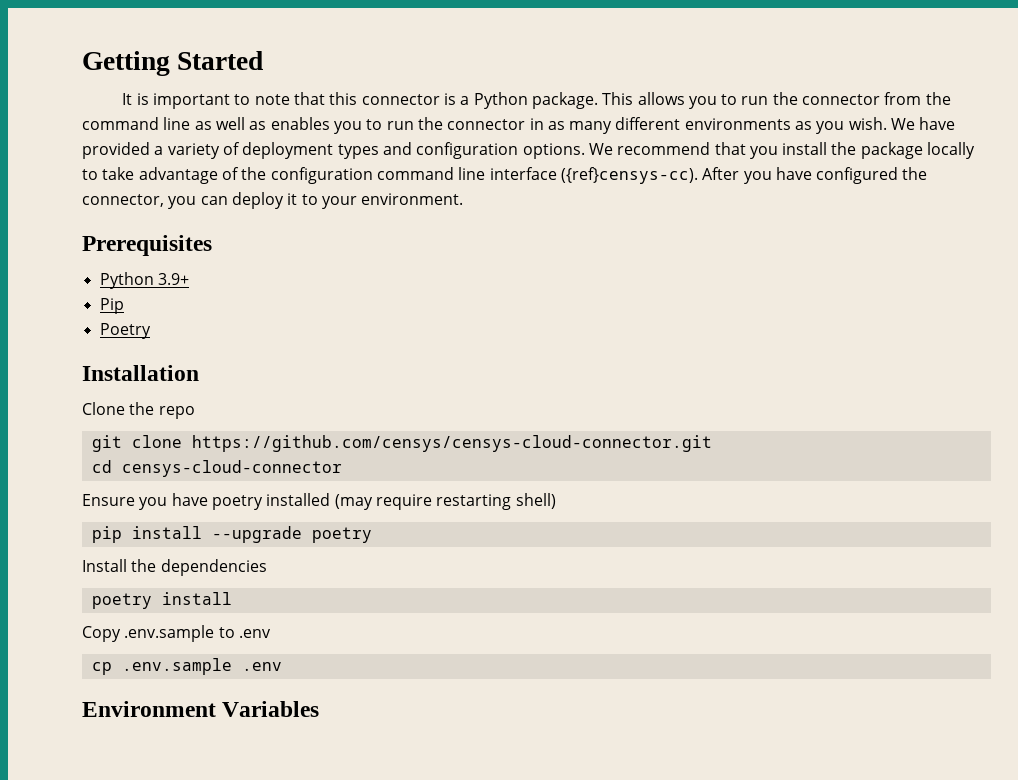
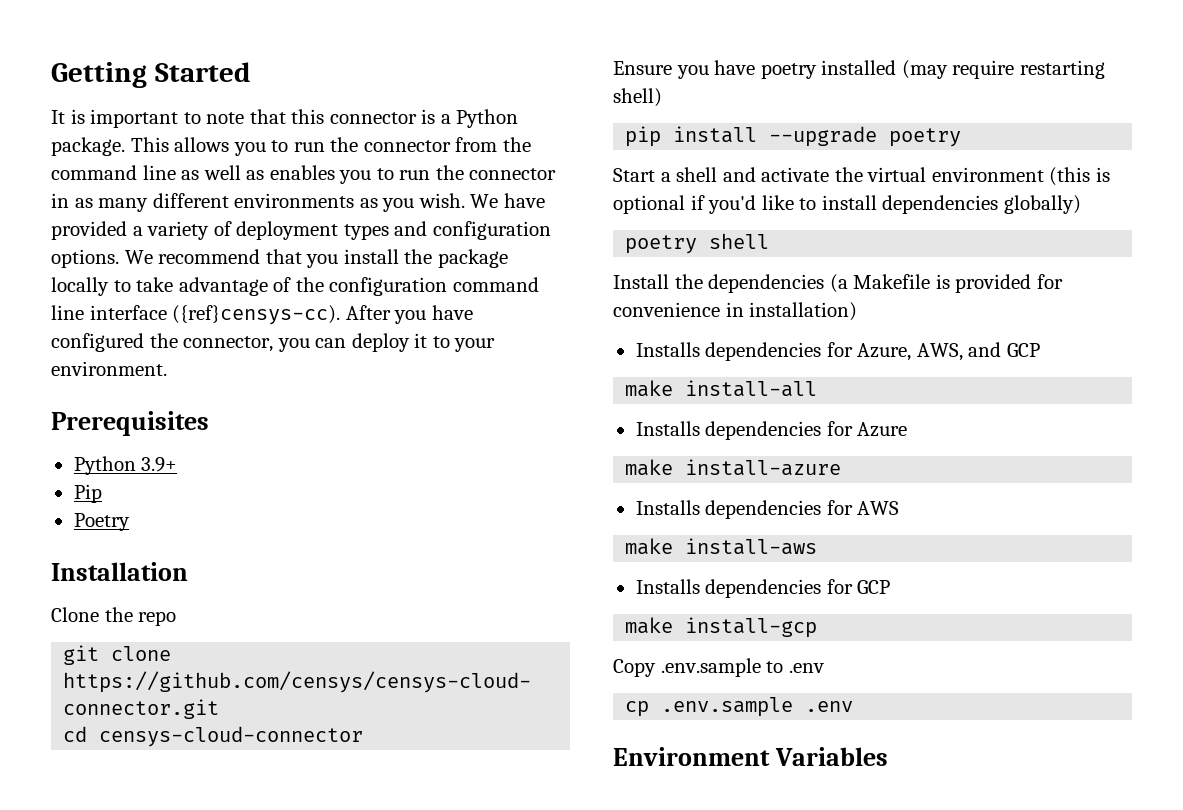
[82,559,267,576] [91,592,232,609] Install the dependencies // poetry install -> [613,167,1110,186] [613,195,1081,214] [625,233,770,254] [613,274,1063,293] [613,302,858,321] [635,342,1040,361] [625,380,818,397] [635,421,908,440] [625,459,842,476] [635,500,900,519] [625,538,818,555] [635,579,891,598] [625,617,818,638] Start a shell and activate the virtual environment (this is optional if you'd like to install dependencies globally) // poetry shell // Install the dependencies (a Makefile is provided for convenience in installation) // Installs dependencies for Azure, AWS, and GCP // make install-all // Installs dependencies for Azure // make install-azure // Installs dependencies for AWS // make install-aws // Installs dependencies for GCP // make install-gcp

